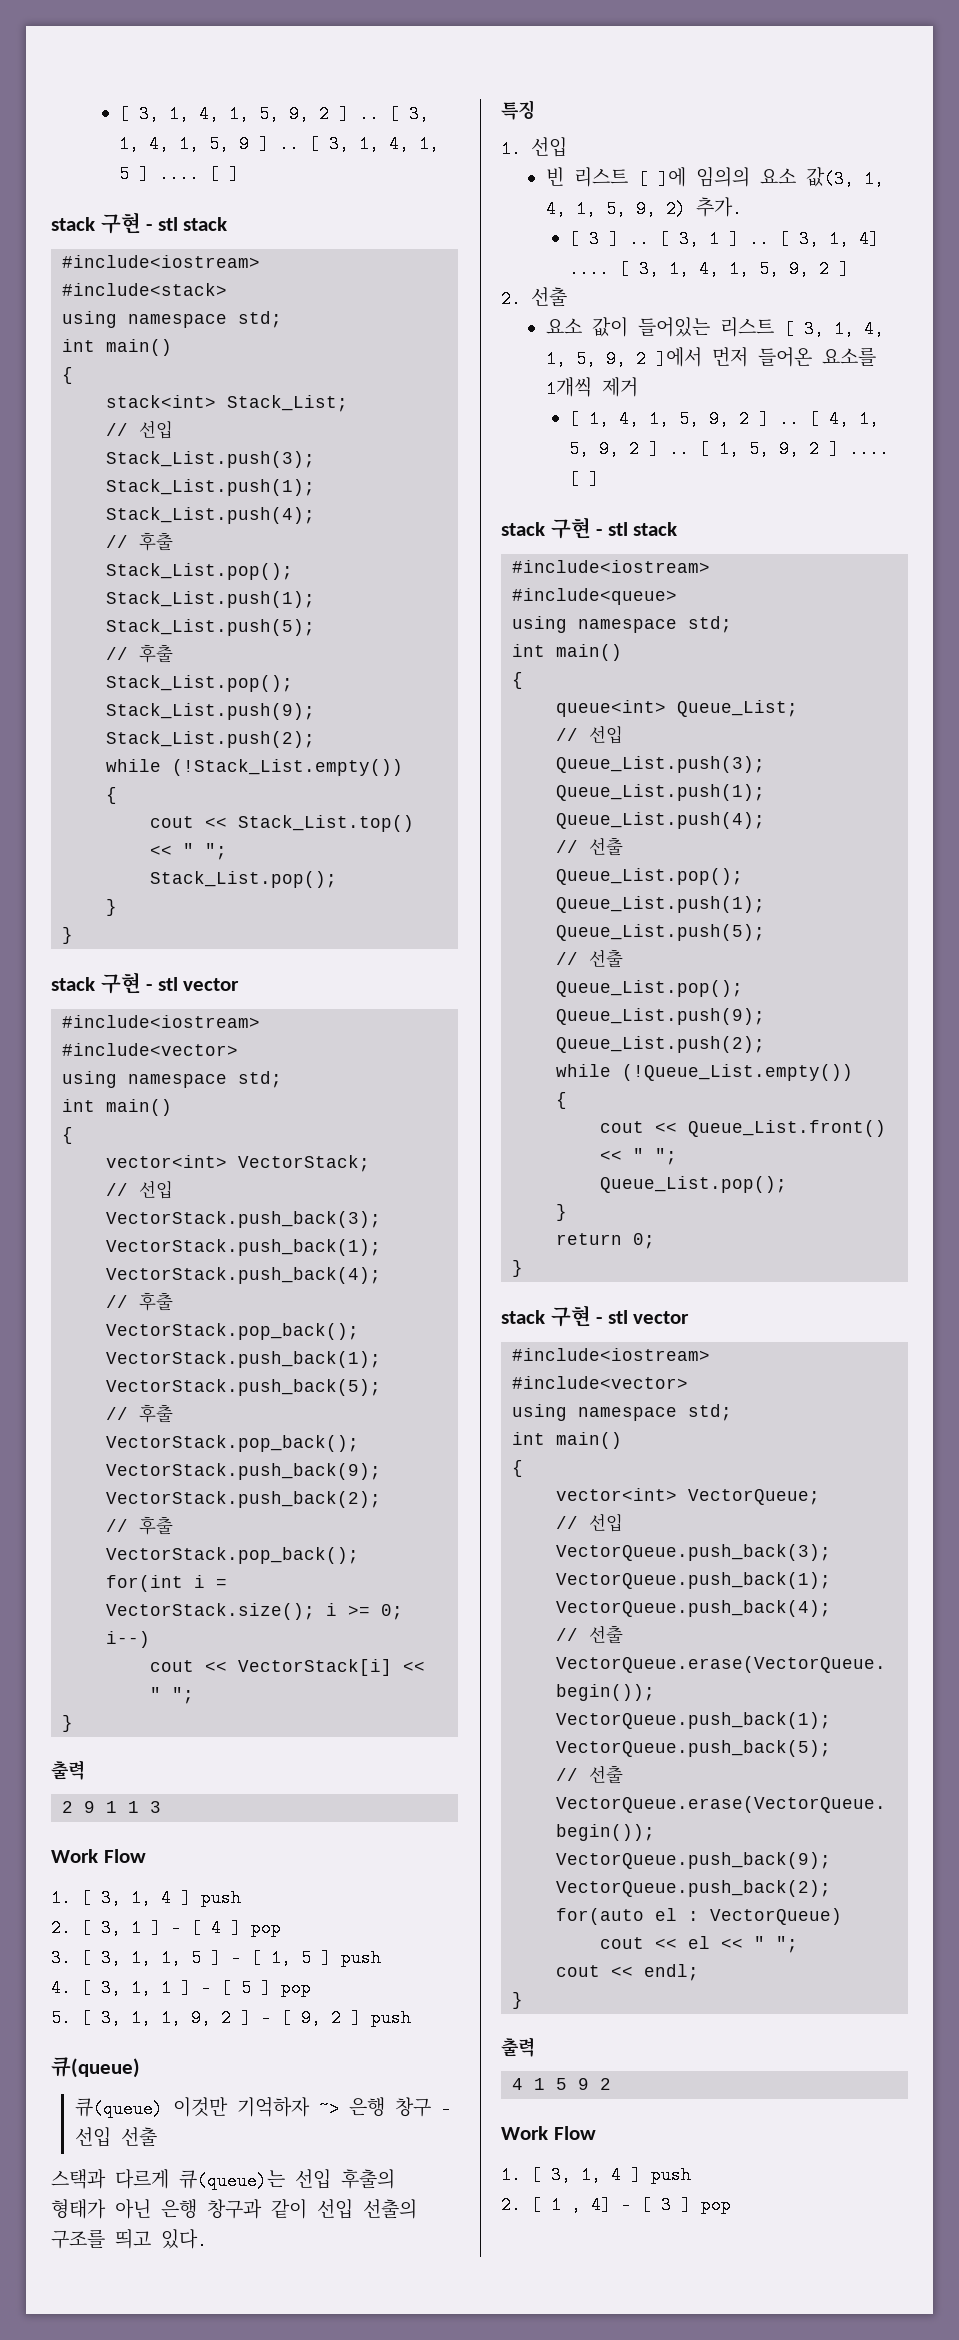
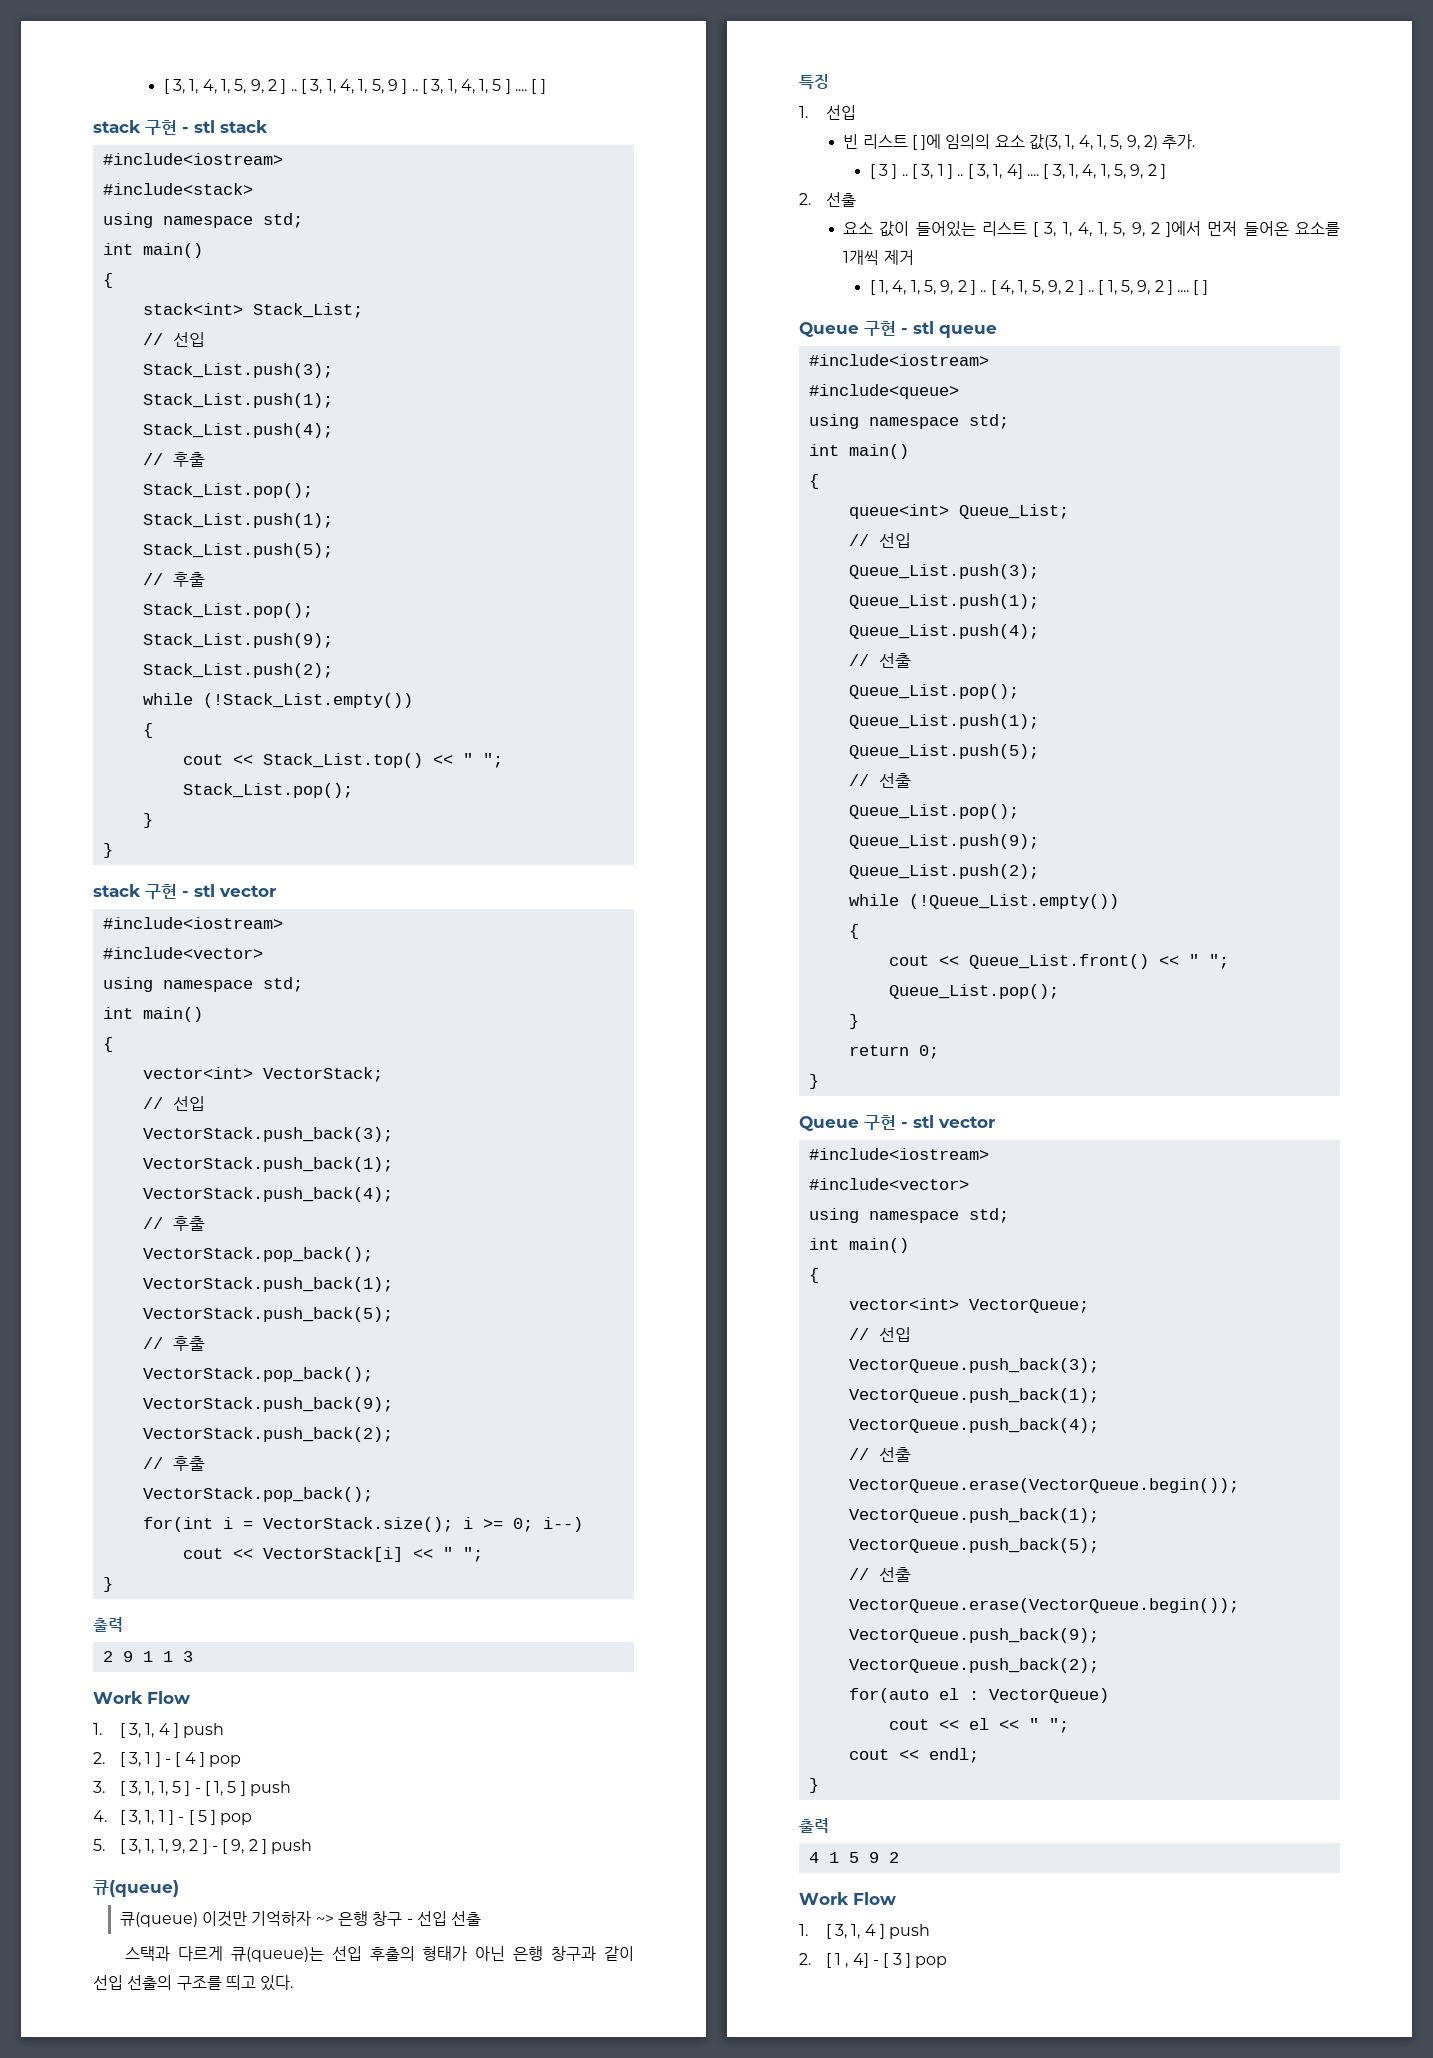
[501,517,678,539] stack 구현 - stl stack -> [799,321,997,338] Queue 구현 - stl queue
[501,1310,545,1324] stack -> [799,1116,859,1131] Queue

